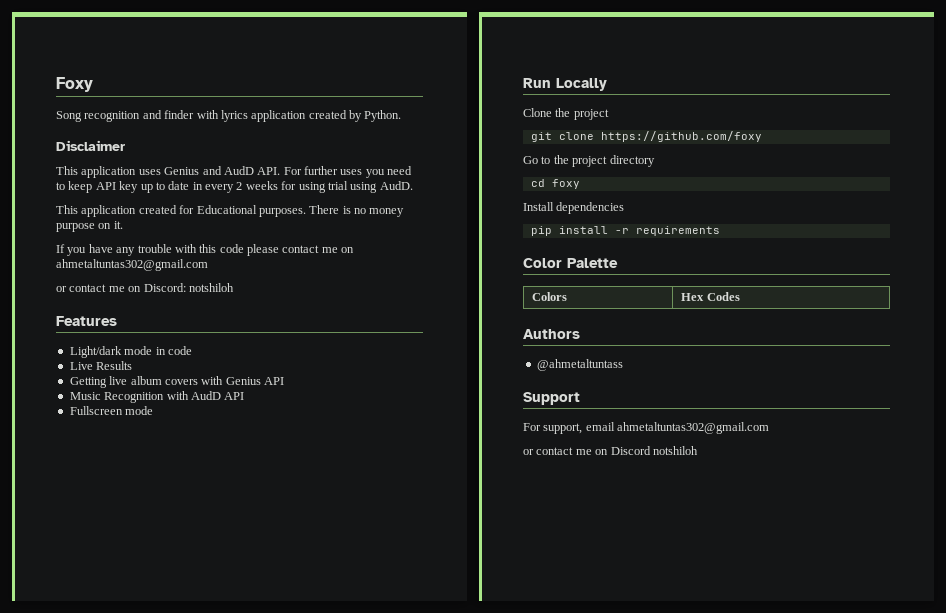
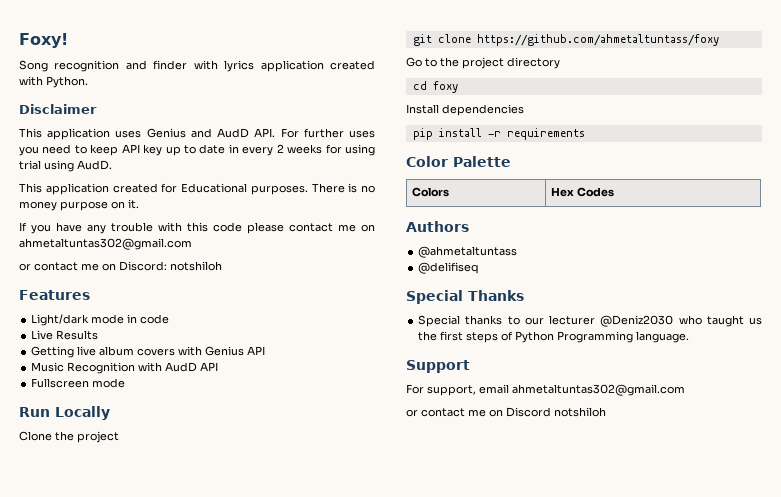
[56,77,93,92] Foxy -> [19,33,68,48] Foxy!
[349,110,362,122] by -> [19,76,43,86] with
[600,131,762,142] https://github.com/foxy -> [476,34,719,46] https://github.com/ahmetaltuntass/foxy
(623, 365) none -> [418,262,480,274] [406,290,524,304] [418,315,762,327] [418,331,690,343] // @delifiseq // Special Thanks // Special thanks to our lecturer @Deniz2030 who taught us the first steps of Python Programming language.

